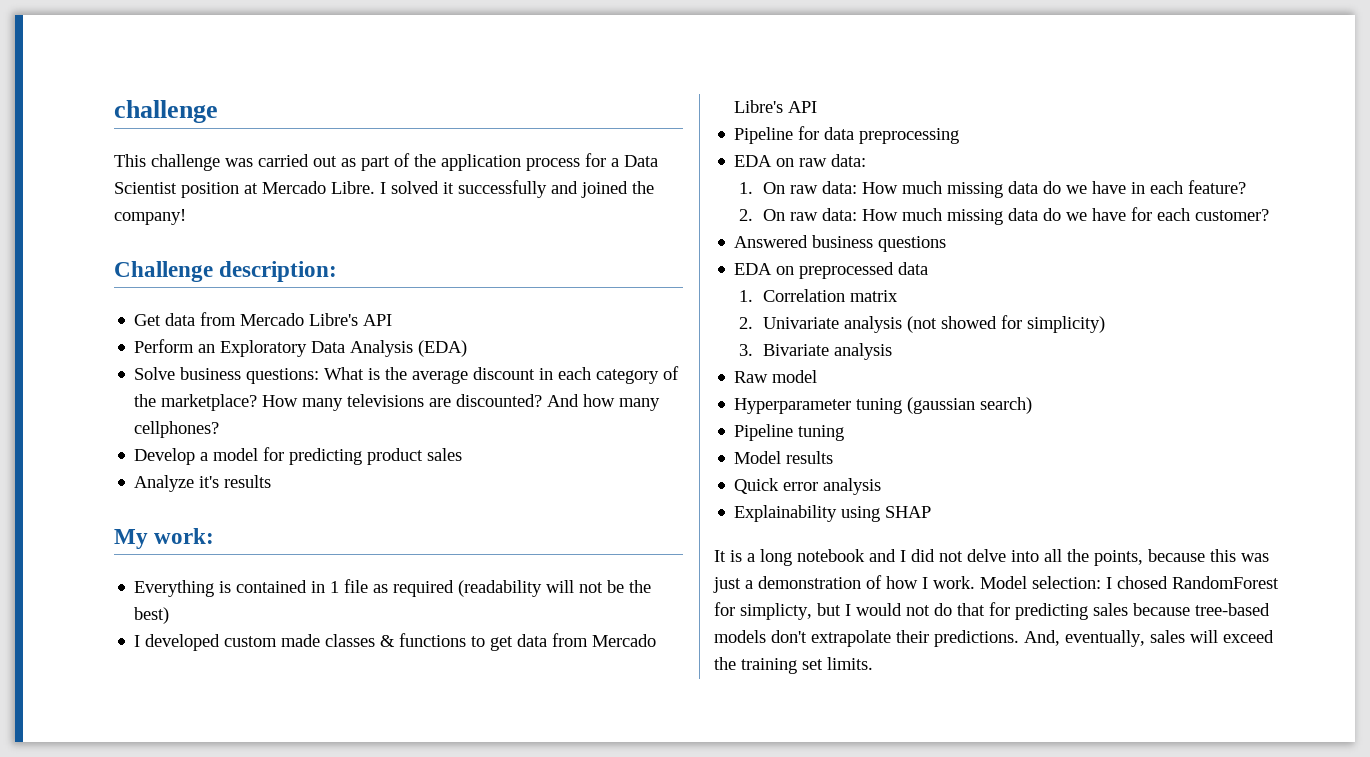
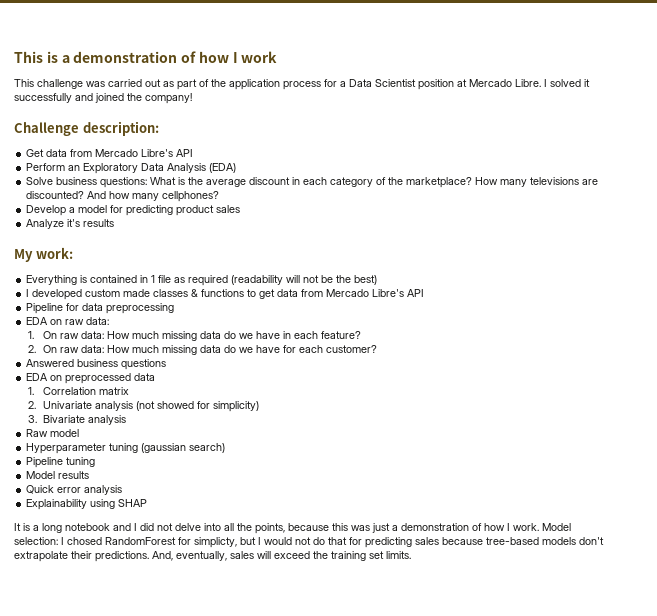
[114,100,218,123] challenge -> [14,51,278,63] This is a demonstration of how I work

